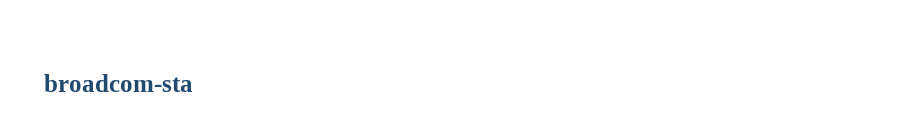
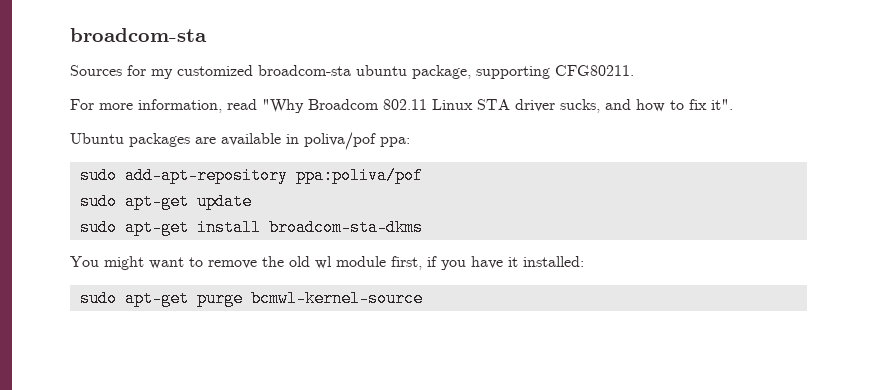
[44,74,193,92] broadcom-sta -> [70,28,207,42] [70,65,634,79] [70,99,733,113] [70,132,410,150] [79,167,423,184] [79,193,252,210] [79,219,423,236] [70,256,584,270] [79,290,423,307] broadcom-sta // Sources for my customized broadcom-sta ubuntu package, supporting CFG80211. // For more information, read "Why Broadcom 802.11 Linux STA driver sucks, and how to fix it". // Ubuntu packages are available in poliva/pof ppa: // sudo add-apt-repository ppa:poliva/pof // sudo apt-get update // sudo apt-get install broadcom-sta-dkms // You might want to remove the old wl module first, if you have it installed: // sudo apt-get purge bcmwl-kernel-source

